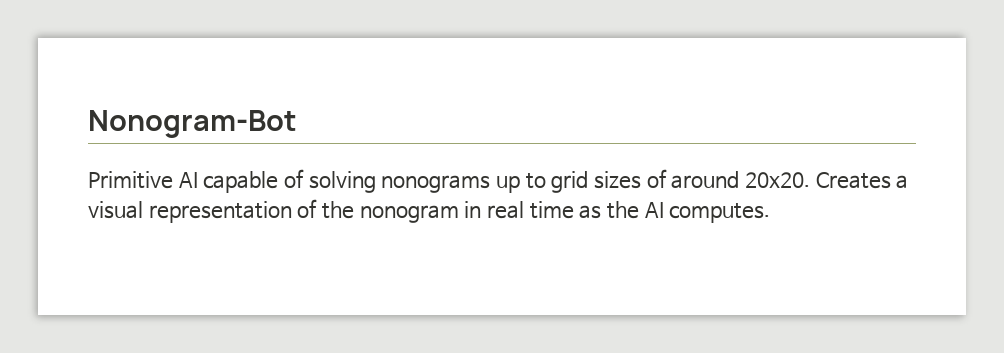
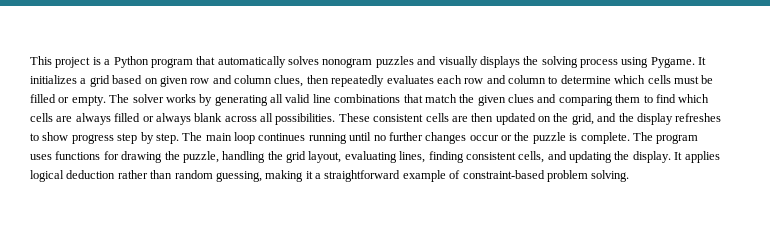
[88,110,297,138] [88,169,909,193] [88,199,771,223] Nonogram-Bot // Primitive AI capable of solving nonograms up to grid sizes of around 20x20. Creates a visual representation of the nonogram in real time as the AI computes. -> [30,56,707,68] [30,75,714,87] [30,94,710,106] [30,113,722,125] [30,132,699,144] [30,151,720,163] [30,170,630,182] This project is a Python program that automatically solves nonogram puzzles and visually displays the solving process using Pygame. It initializes a grid based on given row and column clues, then repeatedly evaluates each row and column to determine which cells must be filled or empty. The solver works by generating all valid line combinations that match the given clues and comparing them to find which cells are always filled or always blank across all possibilities. These consistent cells are then updated on the grid, and the display refreshes to show progress step by step. The main loop continues running until no further changes occur or the puzzle is complete. The program uses functions for drawing the puzzle, handling the grid layout, evaluating lines, finding consistent cells, and updating the display. It applies logical deduction rather than random guessing, making it a straightforward example of constraint-based problem solving.

